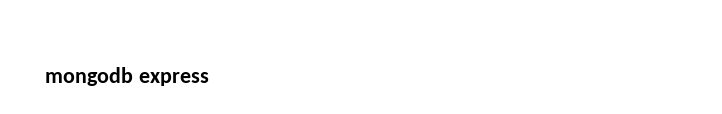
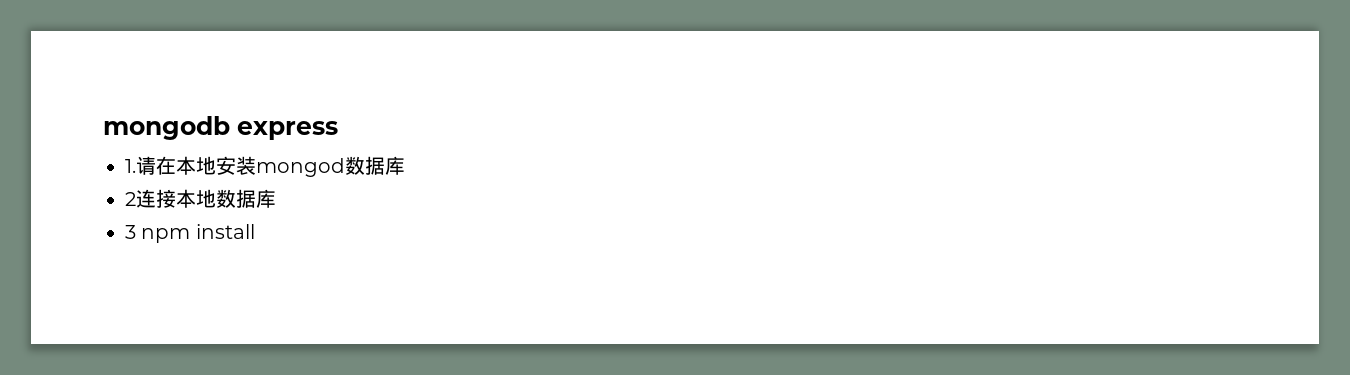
(209, 79) none -> [125,156,405,177] [125,189,276,208] [125,224,255,243] // 1.请在本地安装mongod数据库 // 2连接本地数据库 // 3 npm install

